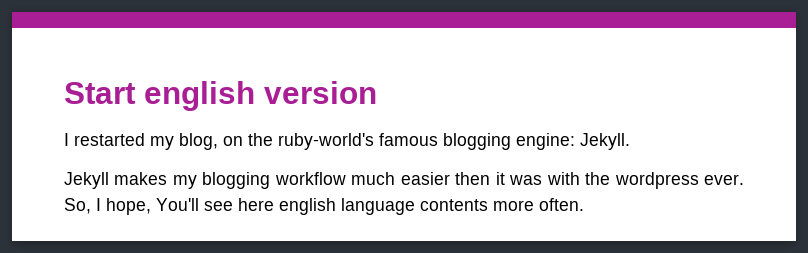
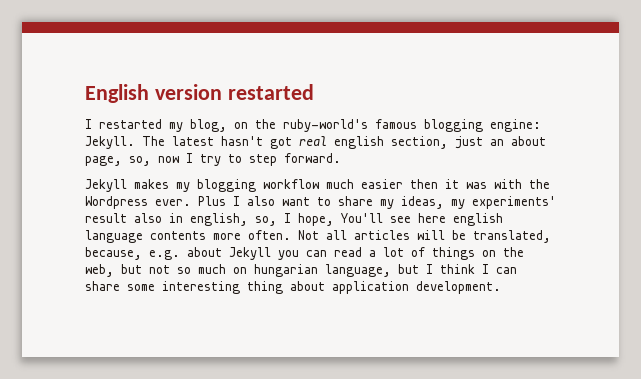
[64,81,255,111] Start english -> [85,84,149,103] English
(377, 92) none -> [227,84,314,100] restarted
(630, 141) none -> [142,136,546,149] [85,153,341,166] The latest hasn't got real english section, just an about page, so, now I try to step forward.
[614,172,744,189] [64,198,91,214] wordpress ever. So, -> [85,196,556,209] [85,213,277,226] Wordpress ever. Plus I also want to share my ideas, my experiments' result also in english, so,
(584, 204) none -> [298,230,551,243] [85,247,524,260] [85,264,517,277] [85,281,501,294] Not all articles will be translated, because, e.g. about Jekyll you can read a lot of things on the web, but not so much on hungarian language, but I think I can share some interesting thing about application development.

